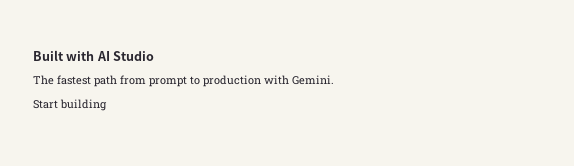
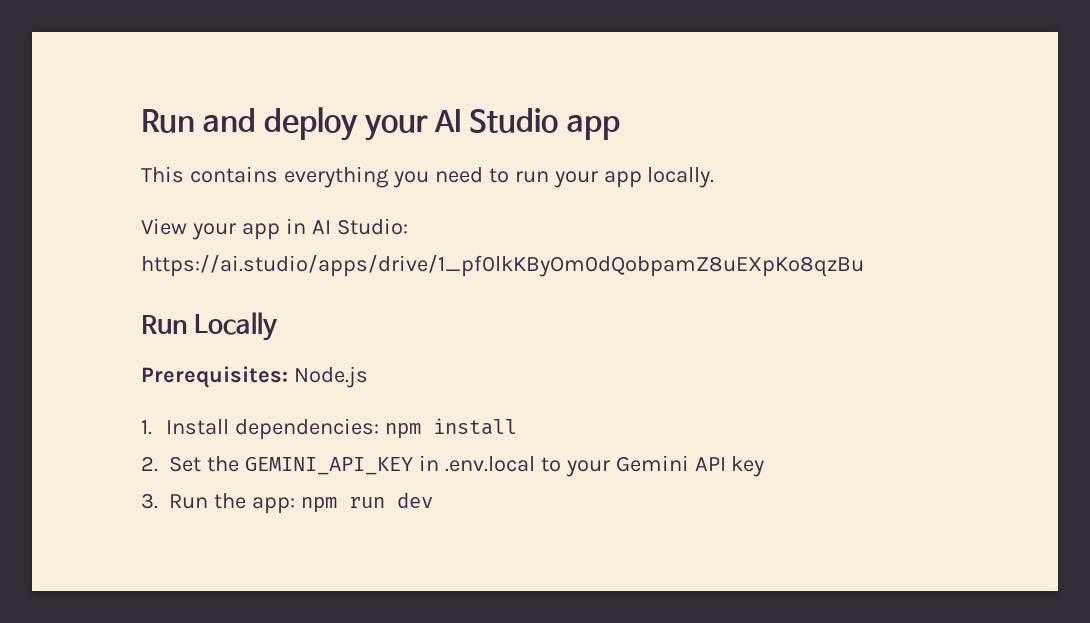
[33,50,155,61] [33,75,334,87] [33,99,107,111] Built with AI Studio // The fastest path from prompt to production with Gemini. // Start building -> [141,107,620,141] [141,166,715,188] [141,218,408,240] [141,254,864,277] [141,312,279,341] [141,366,368,388] [141,418,517,440] [141,455,765,477] [141,492,433,514] Run and deploy your AI Studio app // This contains everything you need to run your app locally. // View your app in AI Studio: https://ai.studio/apps/drive/1_pf0lkKByOm0dQobpamZ8uEXpKo8qzBu // Run Locally // Prerequisites: Node.js // 1. Install dependencies: npm install // 2. Set the GEMINI_API_KEY in .env.local to your Gemini API key // 3. Run the app: npm run dev

